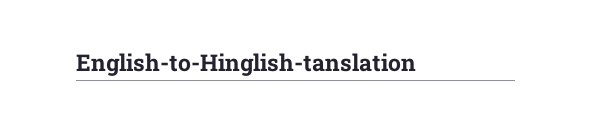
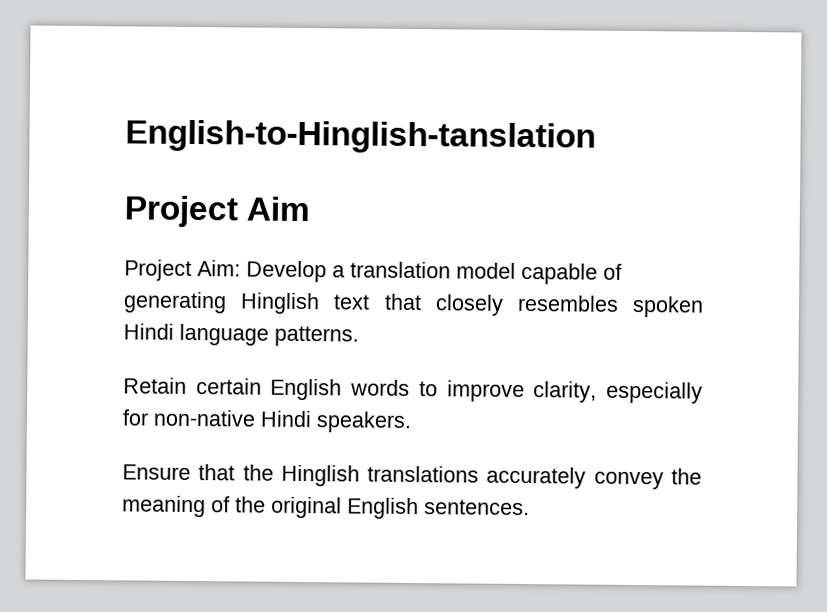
(416, 64) none -> [124,195,311,228] [124,259,622,285] [123,291,704,318] [123,323,359,347] [123,377,703,404] [122,409,412,433] [122,464,702,490] [122,495,530,520] // Project Aim // Project Aim: Develop a translation model capable of generating Hinglish text that closely resembles spoken Hindi language patterns. // Retain certain English words to improve clarity, especially for non-native Hindi speakers. // Ensure that the Hinglish translations accurately convey the meaning of the original English sentences.

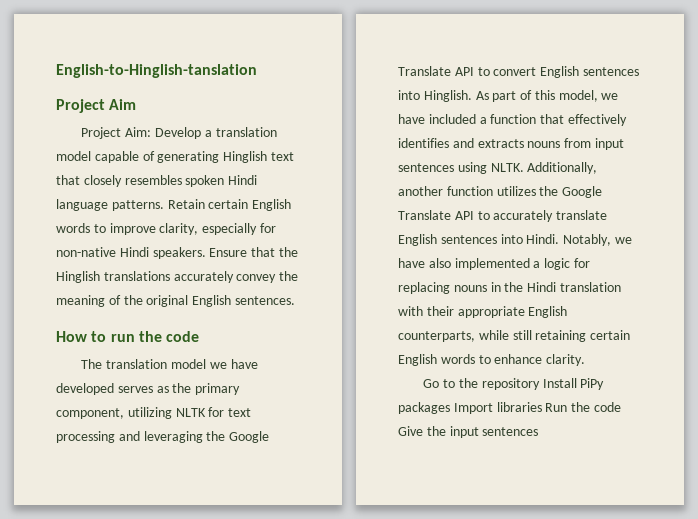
(359, 336) // -> (164, 205) none
(412, 422) // -> (206, 253) none
(530, 507) none -> [56,331,200,342] [81,359,258,369] [56,383,241,395] [56,407,252,419] [56,431,270,443] [398,66,639,78] [398,90,619,102] [398,114,627,126] [398,138,624,150] [398,162,598,174] [398,186,603,198] [398,210,608,222] [398,234,632,246] [398,258,590,270] [398,282,621,294] [398,306,568,318] [398,330,631,342] [398,354,586,366] [423,378,605,390] [398,402,621,414] [398,426,539,438] // How to run the code // The translation model we have developed serves as the primary component, utilizing NLTK for text processing and leveraging the Google Translate API to convert English sentences into Hinglish. As part of this model, we have included a function that effectively identifies and extracts nouns from input sentences using NLTK. Additionally, another function utilizes the Google Translate API to accurately translate English sentences into Hindi. Notably, we have also implemented a logic for replacing nouns in the Hindi translation with their appropriate English counterparts, while still retaining certain English words to enhance clarity. // Go to the repository Install PiPy packages Import libraries Run the code Give the input sentences

